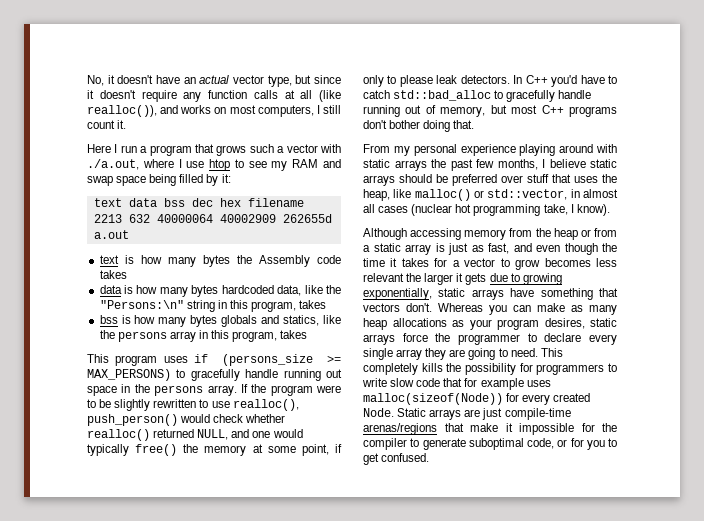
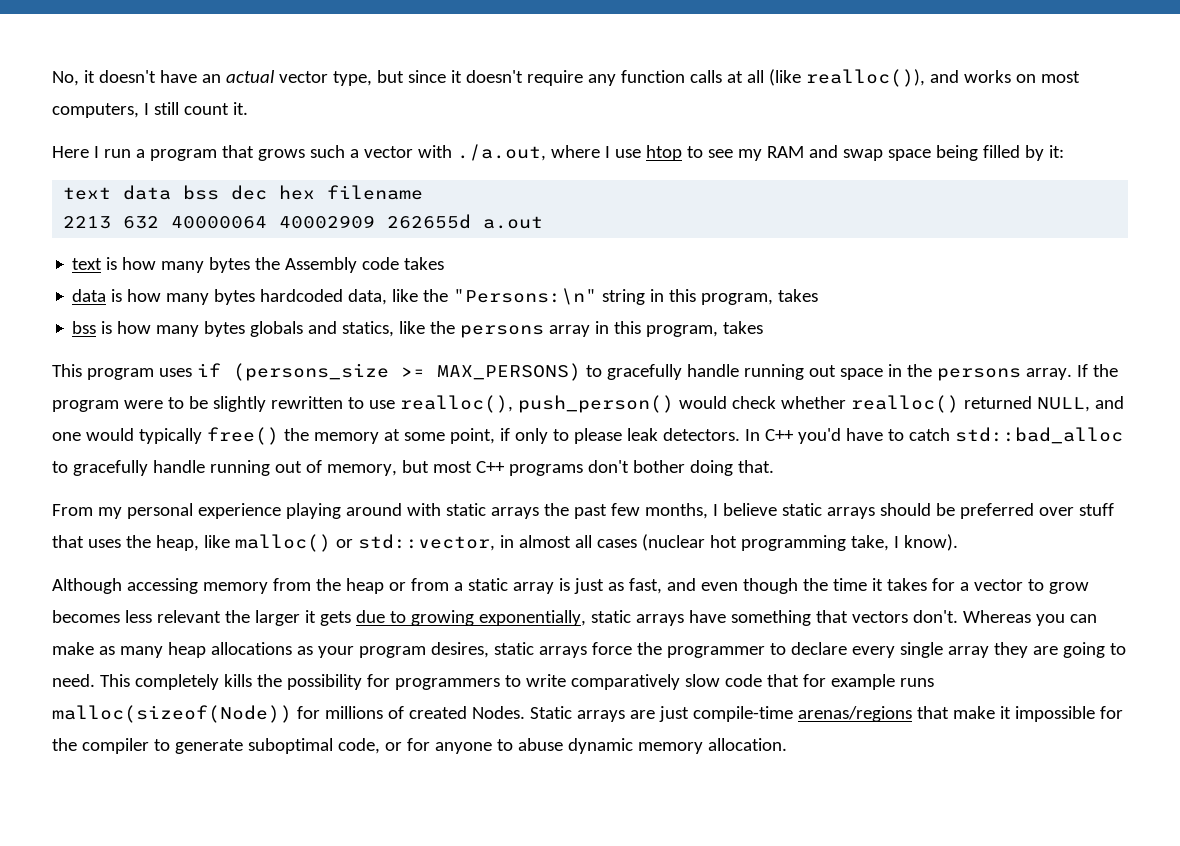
(387, 382) none -> [570,674,680,690] comparatively
[526,380,551,387] uses -> [899,678,934,687] runs
[522,393,591,405] [363,408,394,417] every created Node. -> [324,706,525,719] millions of created Nodes.
[586,438,617,450] [363,453,430,465] you to get confused. -> [434,738,787,754] anyone to abuse dynamic memory allocation.

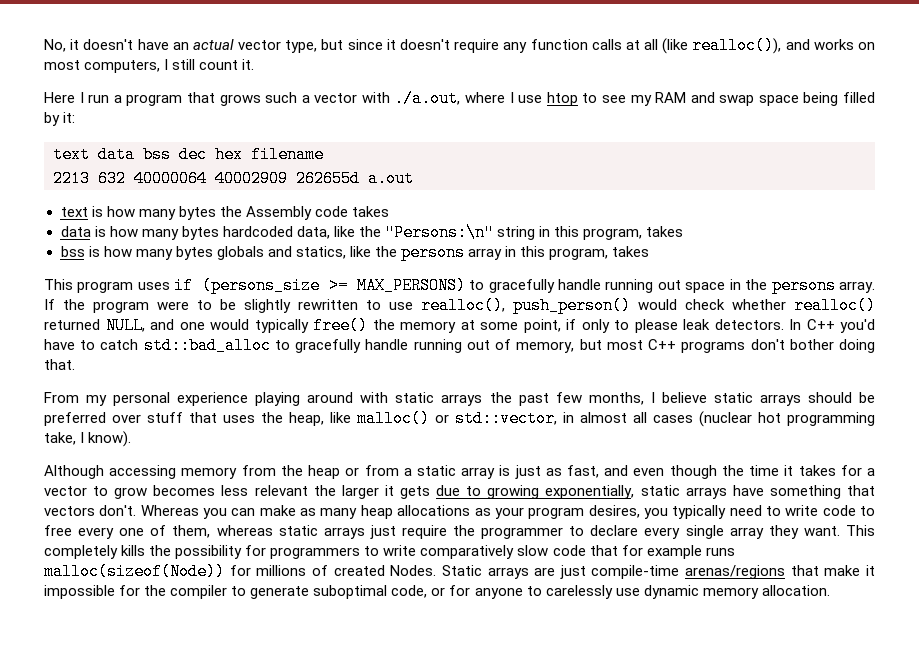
[493,642,632,658] static arrays force -> [643,505,876,519] [44,525,447,539] you typically need to write code to free every one of them, whereas static arrays just require
[1032,642,1126,658] [52,674,95,687] are going to need. -> [803,526,840,536] want.
[517,738,563,751] abuse -> [545,585,640,599] carelessly use

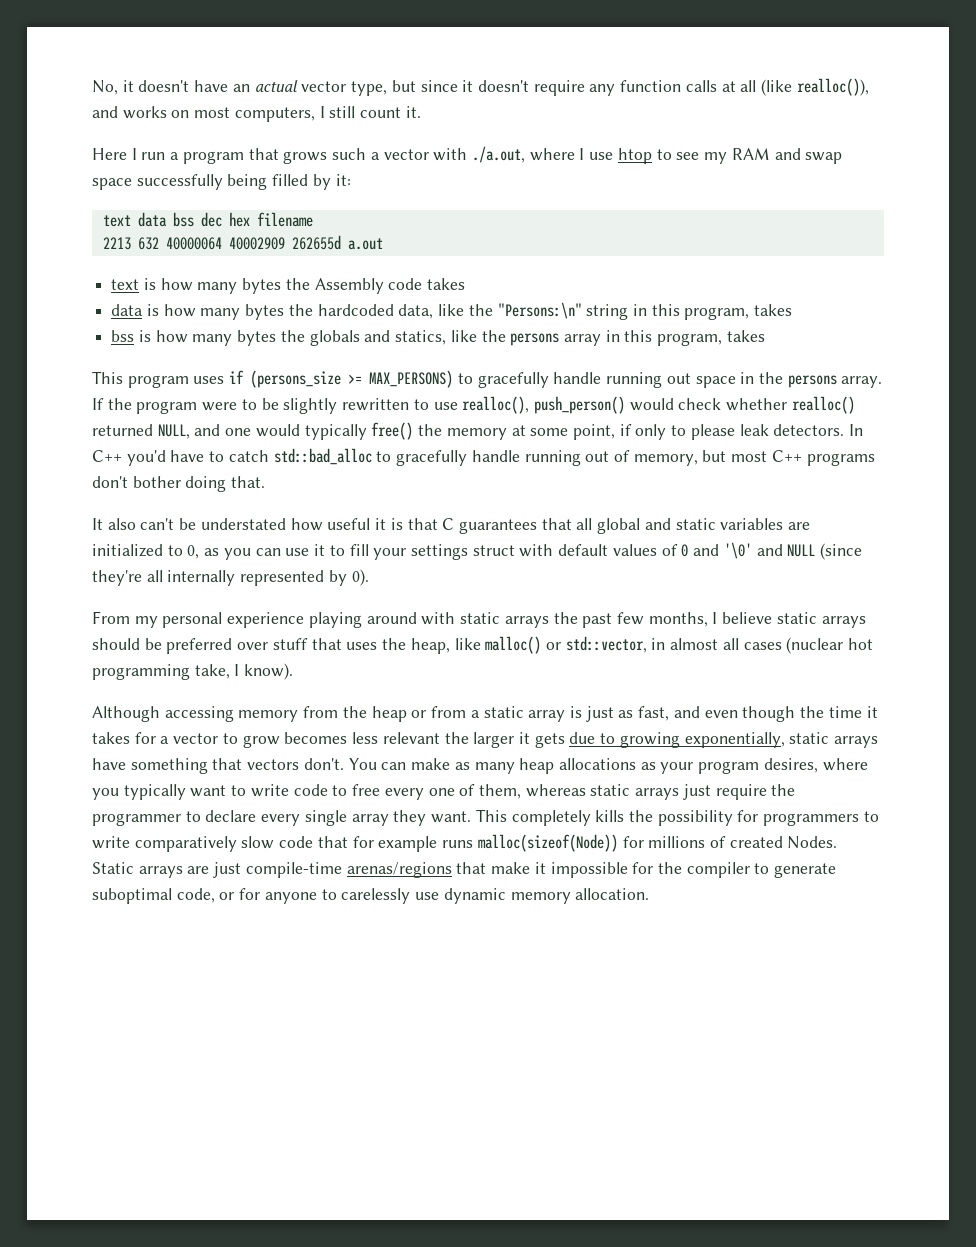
(799, 100) none -> [136,174,223,190] successfully
(219, 233) none -> [288,304,313,316] the
(213, 253) none -> [280,330,305,342] the
(75, 364) none -> [92,518,811,534] [92,542,862,560] [92,569,369,586] // It also can't be understated how useful it is that C guarantees that all global and static variables are initialized to 0, as you can use it to fill your settings struct with default values of 0 and '\0' and NULL (since they're all internally represented by 0).
[140,505,228,519] Whereas you -> [348,758,377,770] You
(640, 511) none -> [822,758,868,771] where
[729,505,762,516] need -> [190,785,227,797] want

